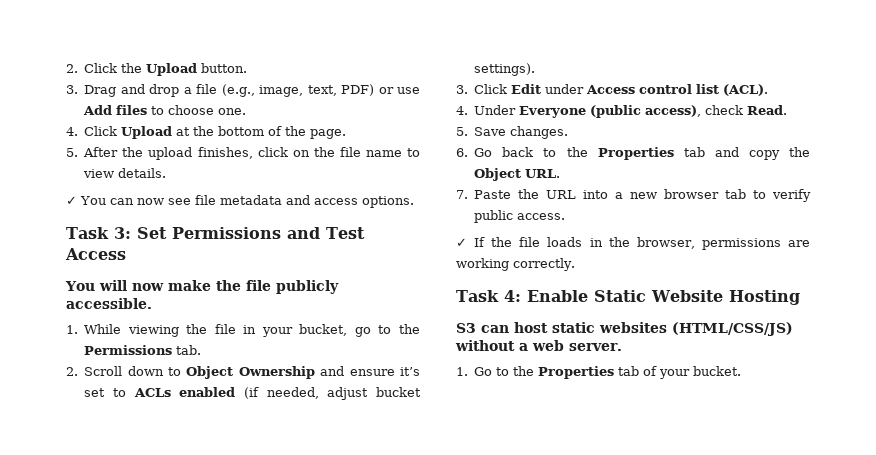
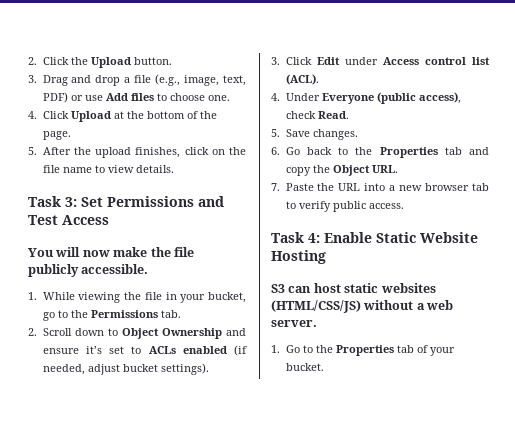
[66,195,414,208] // ✓ You can now see file metadata and access options. -> (174, 169) none
[456,237,810,250] [456,258,575,271] // ✓ If the file loads in the browser, permissions are working correctly. -> (404, 206) none

